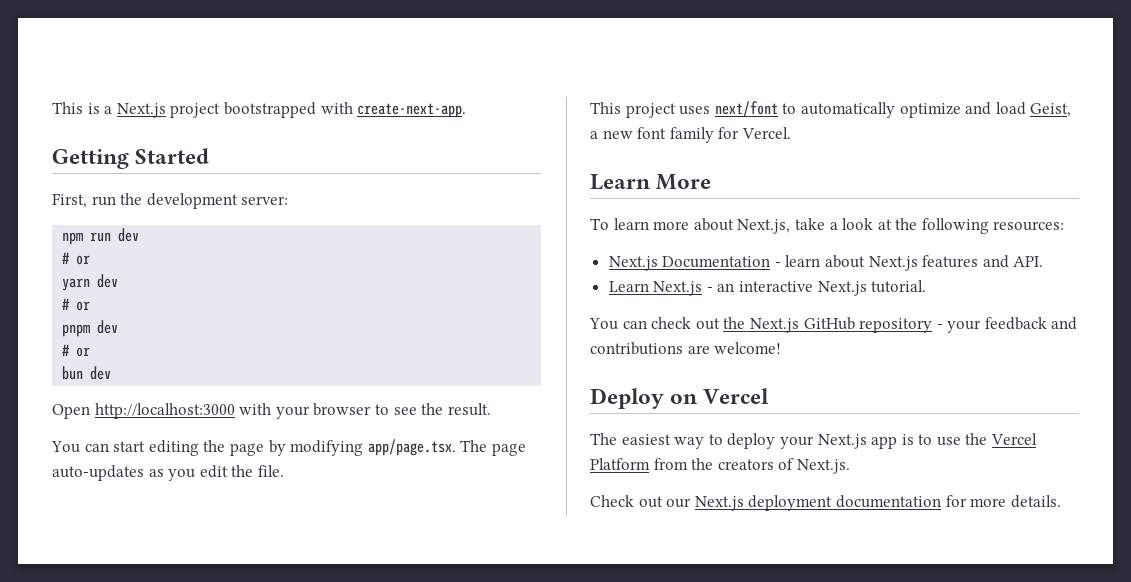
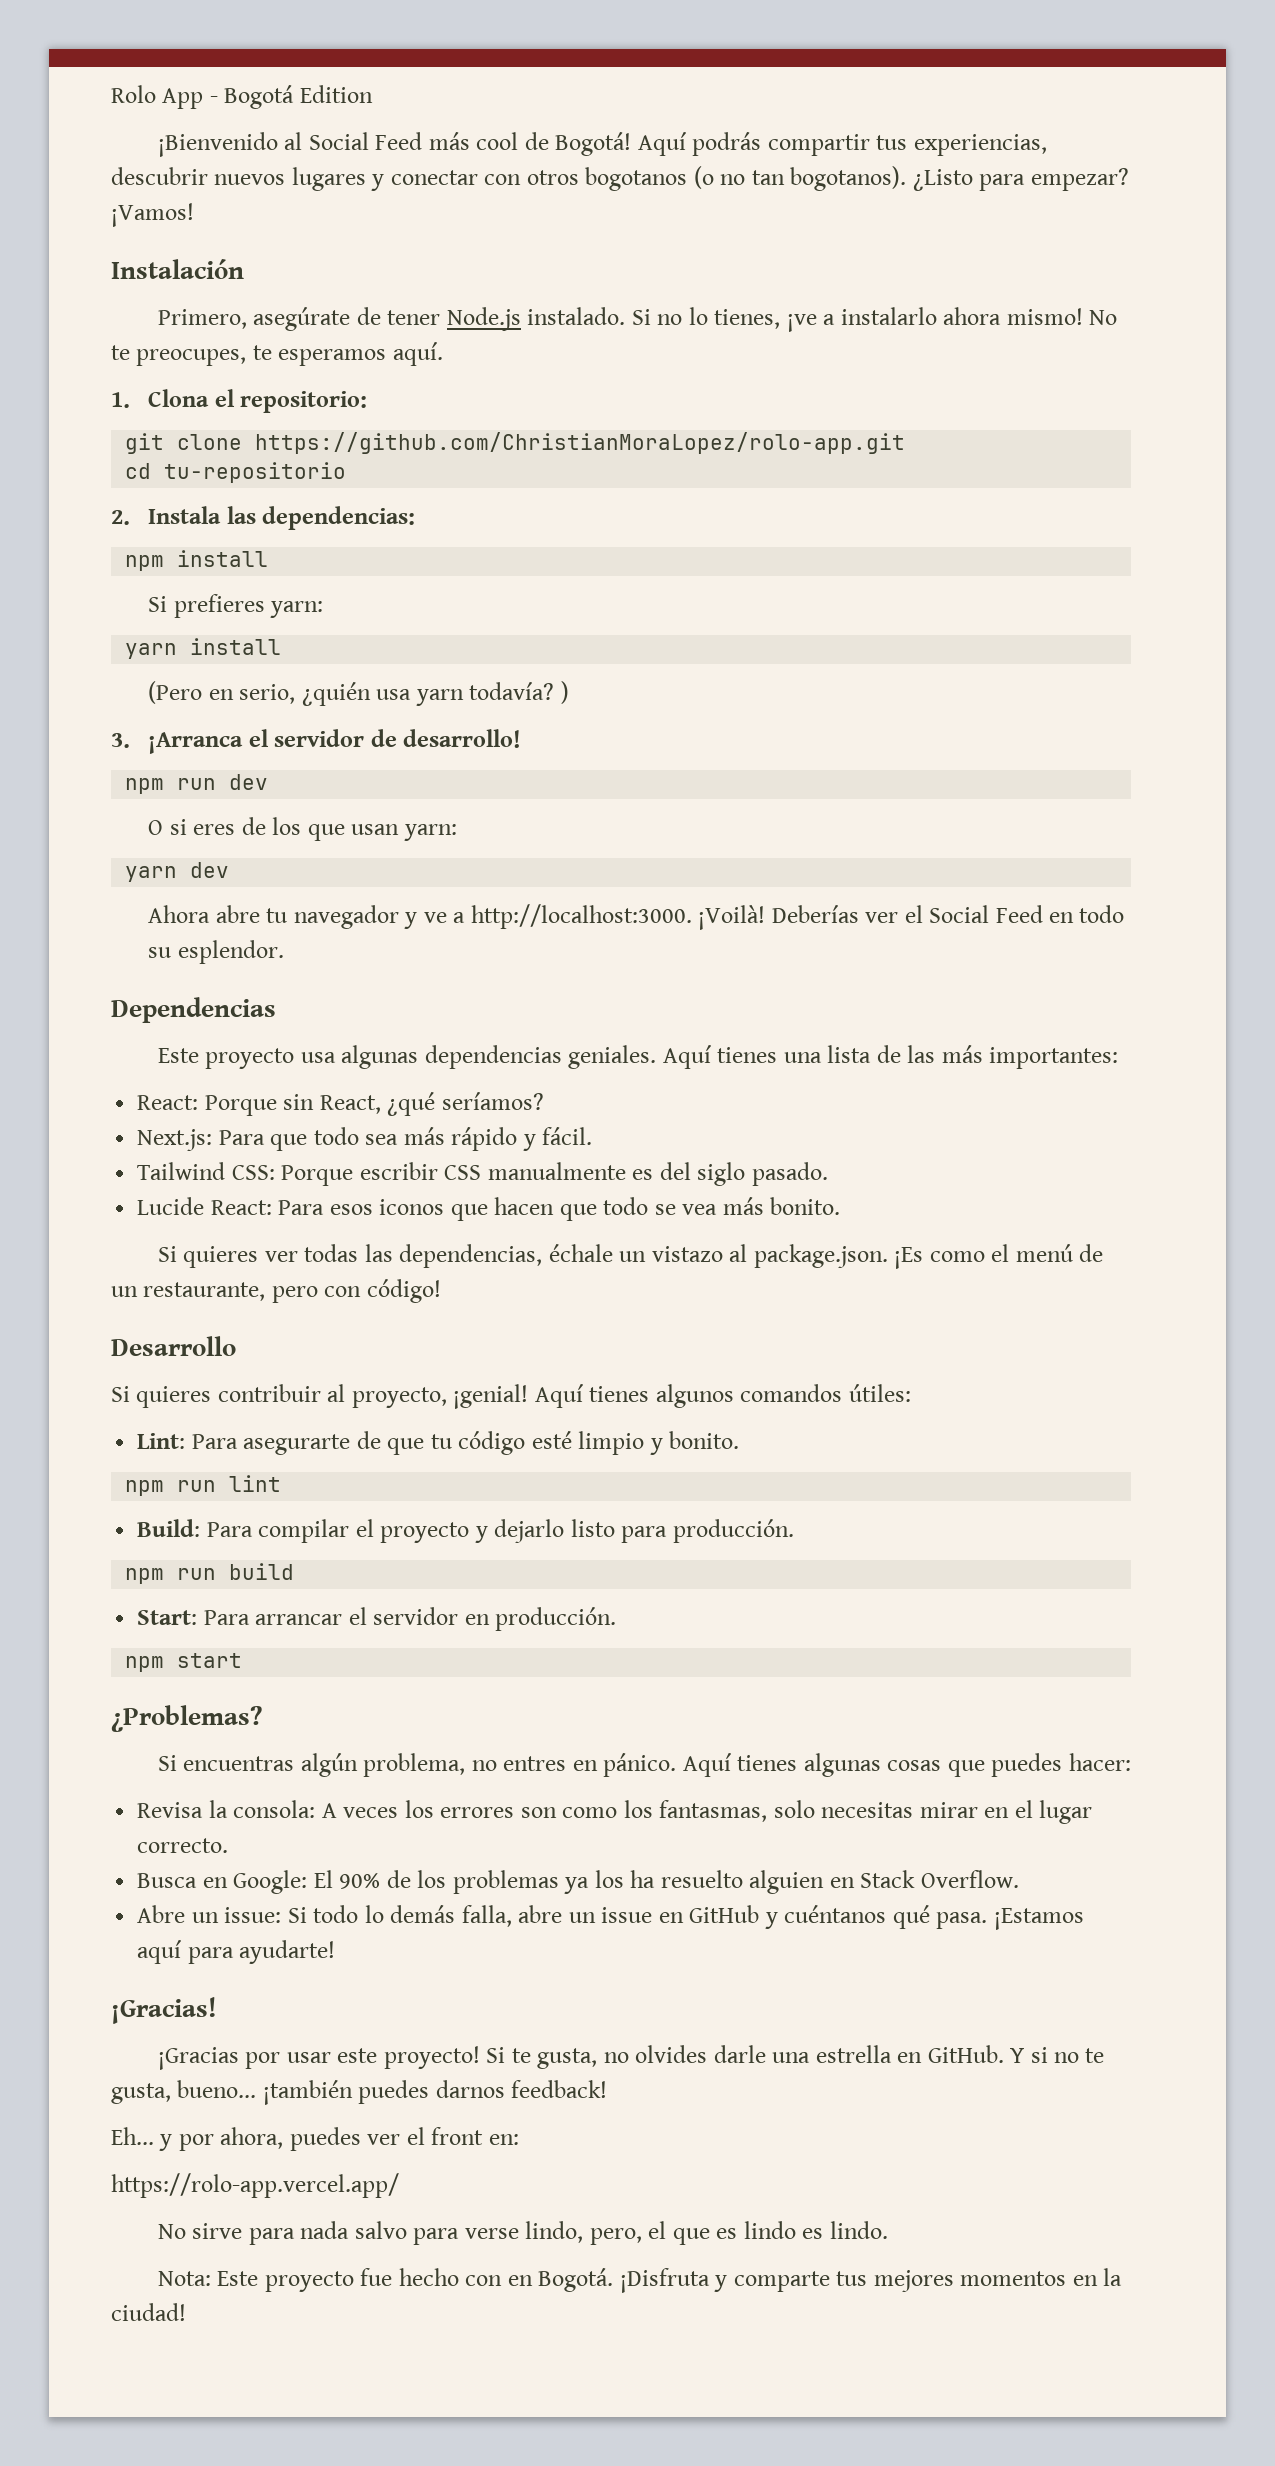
[52,102,467,118] [52,148,210,169] [52,193,289,209] [62,228,140,245] [62,252,91,265] [62,274,119,291] [62,298,91,311] [62,320,119,337] [62,344,91,357] [62,366,112,380] [52,403,491,419] [51,439,526,456] [52,465,284,481] [590,101,1072,118] [590,127,791,143] [590,174,712,190] [590,218,1065,234] [608,255,1044,271] [608,280,927,296] [589,317,1078,333] [590,342,782,355] [590,388,770,409] [590,433,1038,449] [590,458,850,474] [590,495,1061,511] This is a Next.js project bootstrapped with create-next-app. // Getting Started // First, run the development server: // npm run dev // # or // yarn dev // # or // pnpm dev // # or // bun dev // Open http://localhost:3000 with your browser to see the result. // You can start editing the page by modifying app/page.tsx. The page auto-updates as you edit the file. // This project uses next/font to automatically optimize and load Geist, a new font family for Vercel. // Learn More // To learn more about Next.js, take a look at the following resources: // Next.js Documentation - learn about Next.js features and API. // Learn Next.js - an interactive Next.js tutorial. // You can check out the Next.js GitHub repository - your feedback and contributions are welcome! // Deploy on Vercel // The easiest way to deploy your Next.js app is to use the Vercel Platform from the creators of Next.js. // Check out our Next.js deployment documentation for more details. -> [111,85,373,109] [157,132,1047,157] [111,166,1129,191] [111,203,194,227] [111,259,244,279] [157,307,1118,332] [111,342,443,366] [111,389,368,413] [125,432,906,454] [125,462,347,483] [111,506,416,530] [125,550,269,571] [148,594,324,618] [125,638,282,659] [148,681,569,706] [111,729,522,754] [125,774,269,794] [148,817,457,841] [125,862,230,882] [148,904,1125,930] [148,940,284,964] [111,997,276,1023] [157,1045,1119,1069] [137,1092,544,1116] [137,1127,593,1151] [137,1162,828,1186] [137,1197,841,1221] [157,1244,1104,1269] [111,1279,441,1303] [111,1336,236,1356] [111,1384,911,1409] [137,1431,740,1455] [125,1475,282,1496] [137,1519,794,1543] [125,1563,295,1584] [137,1607,617,1631] [125,1653,243,1672] [111,1705,262,1732] [157,1753,1131,1777] [137,1800,1093,1824] [137,1838,229,1853] [137,1870,1019,1894] [137,1905,1084,1930] [137,1940,336,1964] [111,1997,217,2024] [157,2045,1105,2070] [111,2080,608,2105] [111,2127,519,2151] [111,2173,399,2198] [157,2221,888,2245] [157,2268,1123,2293] [111,2303,186,2321] Rolo App - Bogotá Edition // ¡Bienvenido al Social Feed más cool de Bogotá! Aquí podrás compartir tus experiencias, descubrir nuevos lugares y conectar con otros bogotanos (o no tan bogotanos). ¿Listo para empezar? ¡Vamos! // Instalación // Primero, asegúrate de tener Node.js instalado. Si no lo tienes, ¡ve a instalarlo ahora mismo! No te preocupes, te esperamos aquí. // 1. Clona el repositorio: // git clone https://github.com/ChristianMoraLopez/rolo-app.git // cd tu-repositorio // 2. Instala las dependencias: // npm install // Si prefieres yarn: // yarn install // (Pero en serio, ¿quién usa yarn todavía? ) // 3. ¡Arranca el servidor de desarrollo! // npm run dev // O si eres de los que usan yarn: // yarn dev // Ahora abre tu navegador y ve a http://localhost:3000. ¡Voilà! Deberías ver el Social Feed en todo su esplendor. // Dependencias // Este proyecto usa algunas dependencias geniales. Aquí tienes una lista de las más importantes: // React: Porque sin React, ¿qué seríamos? // Next.js: Para que todo sea más rápido y fácil. // Tailwind CSS: Porque escribir CSS manualmente es del siglo pasado. // Lucide React: Para esos iconos que hacen que todo se vea más bonito. // Si quieres ver todas las dependencias, échale un vistazo al package.json. ¡Es como el menú de un restaurante, pero con código! // Desarrollo // Si quieres contribuir al proyecto, ¡genial! Aquí tienes algunos comandos útiles: // Lint: Para asegurarte de que tu código esté limpio y bonito. // npm run lint // Build: Para compilar el proyecto y dejarlo listo para producción. // npm run build // Start: Para arrancar el servidor en producción. // npm start // ¿Problemas? // Si encuentras algún problema, no entres en pánico. Aquí tienes algunas cosas que puedes hacer: // Revisa la consola: A veces los errores son como los fantasmas, solo necesitas mirar en el lugar correcto. // Busca en Google: El 90% de los problemas ya los ha resuelto alguien en Stack Overflow. // Abre un issue: Si todo lo demás falla, abre un issue en GitHub y cuéntanos qué pasa. ¡Estamos aquí para ayudarte! // ¡Gracias! // ¡Gracias por usar este proyecto! Si te gusta, no olvides darle una estrella en GitHub. Y si no te gusta, bueno... ¡también puedes darnos feedback! // Eh... y por ahora, puedes ver el front en: // https://rolo-app.vercel.app/ // No sirve para nada salvo para verse lindo, pero, el que es lindo es lindo. // Nota: Este proyecto fue hecho con en Bogotá. ¡Disfruta y comparte tus mejores momentos en la ciudad!

